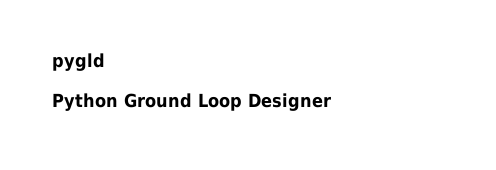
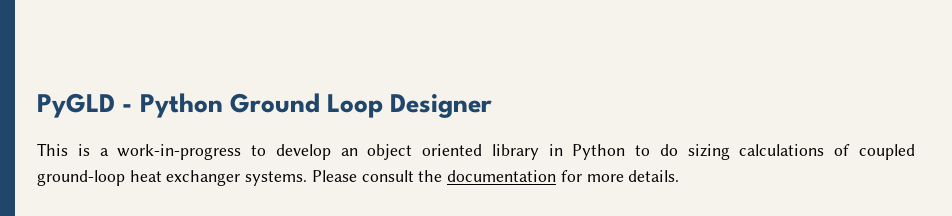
[52,53,105,71] pygld // -> [37,93,133,118] PyGLD -
(331, 102) none -> [37,143,915,160] [37,170,680,186] // This is a work-in-progress to develop an object oriented library in Python to do sizing calculations of coupled ground-loop heat exchanger systems. Please consult the documentation for more details.

